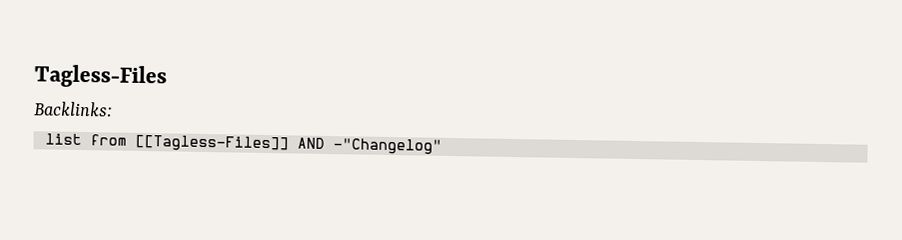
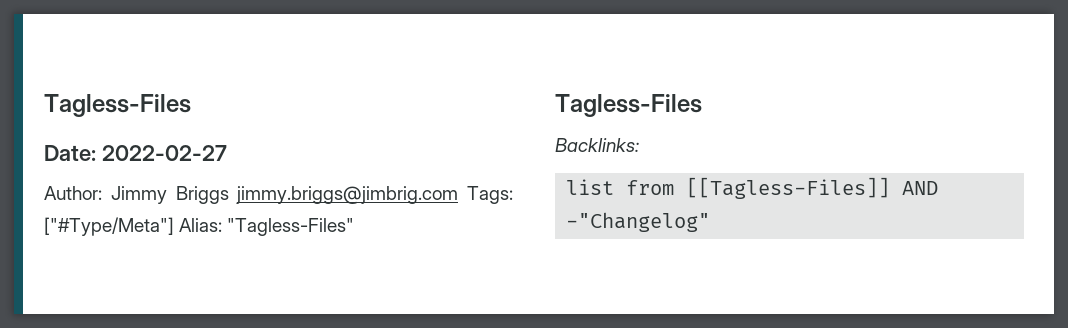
[34,64,167,89] Tagless-Files -> [44,94,191,117] [44,145,227,161] [44,186,513,204] [44,217,355,236] [555,94,702,117] Tagless-Files // Date: 2022-02-27 // Author: Jimmy Briggs jimmy.briggs@jimbrig.com Tags: ["#Type/Meta"] Alias: "Tagless-Files" // Tagless-Files

